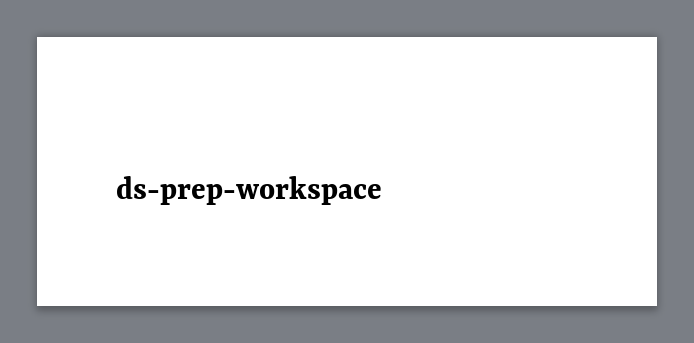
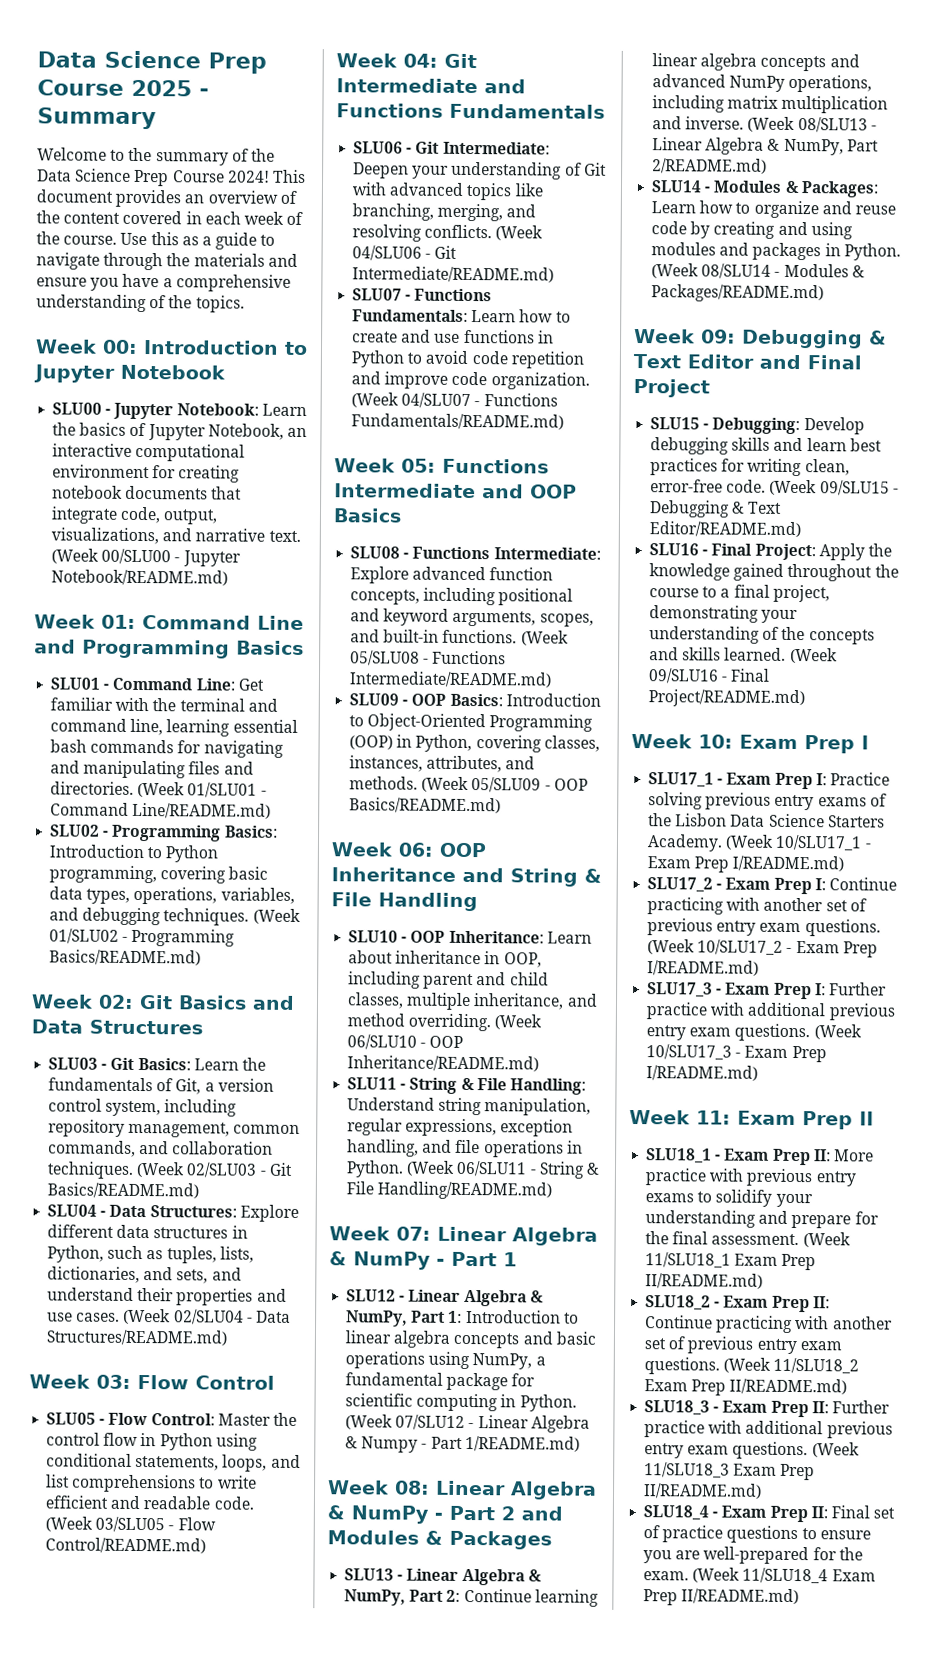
[116,176,382,205] ds-prep-workspace -> [37,50,267,74] [37,79,209,97] [37,107,156,130] [37,147,275,166] [37,168,306,187] [36,189,297,208] [36,210,304,225] [36,231,276,250] [36,252,298,271] [36,273,291,292] [36,294,245,313] [35,339,308,356] [33,364,225,383] [52,402,307,420] [52,422,307,441] [52,443,246,462] [52,464,241,483] [52,485,243,500] [51,506,219,525] [51,527,301,545] [51,548,241,567] [51,569,229,586] [34,614,304,630] [34,639,304,659] [50,677,264,691] [50,697,278,712] [50,718,298,737] [50,739,284,758] [50,760,254,779] [50,781,267,798] [50,802,272,819] [50,824,278,842] [49,844,219,863] [49,865,269,884] [49,886,295,905] [49,907,301,926] [49,928,236,947] [49,949,202,966] [31,994,295,1010] [31,1019,203,1035] [48,1057,266,1071] [48,1077,274,1095] [48,1098,238,1117] [48,1119,301,1138] [48,1140,274,1157] [47,1161,293,1179] [47,1182,200,1199] [47,1204,299,1222] [47,1224,248,1239] [47,1245,254,1264] [47,1266,242,1284] [47,1287,287,1306] [47,1308,291,1325] [46,1329,228,1346] [29,1374,275,1390] [46,1412,297,1426] [46,1432,258,1451] [46,1453,301,1472] [46,1474,257,1493] [45,1495,254,1510] [45,1516,216,1533] [45,1537,207,1554] [336,53,477,69] [336,78,526,94] [336,103,605,119] [353,141,550,155] [353,161,607,180] [352,182,544,201] [352,203,537,222] [352,224,544,242] [352,245,458,261] [352,266,555,283] [352,288,493,302] [352,309,571,323] [352,329,554,344] [351,350,584,369] [351,371,590,390] [351,392,558,409] [351,413,565,430] [334,458,549,474] [334,483,577,499] [333,508,402,523] [350,546,601,560] [350,566,554,584] [350,587,574,606] [350,608,594,627] [350,629,569,646] [350,650,507,666] [349,671,553,688] [349,693,601,707] [349,713,594,732] [349,734,600,753] [349,755,536,773] [349,776,588,793] [349,797,502,814] [331,842,486,858] [331,867,602,887] [331,892,478,912] [348,930,592,944] [348,950,542,968] [348,971,549,990] [347,992,598,1011] [347,1013,543,1032] [347,1034,464,1050] [347,1055,540,1072] [347,1077,586,1095] [347,1097,592,1116] [347,1118,574,1137] [347,1139,583,1158] [346,1160,600,1179] [346,1181,553,1200] [329,1226,598,1246] [329,1251,517,1270] [346,1289,544,1307] [346,1309,579,1327] [345,1330,596,1349] [345,1351,546,1370] [345,1372,536,1391] [345,1393,577,1412] [345,1414,590,1433] [345,1435,580,1453] [327,1480,597,1500] [327,1505,563,1524] [327,1530,552,1550] [344,1568,542,1586] [344,1588,599,1607] [652,53,860,72] [652,74,873,93] [652,95,889,114] [652,116,877,133] [652,137,879,156] [652,158,768,174] [651,180,879,198] [651,200,896,219] [651,221,853,240] [651,242,901,261] [651,263,865,279] [651,284,825,303] [634,329,887,349] [633,354,862,370] [633,379,710,398] [650,417,865,435] [650,437,882,455] [650,458,850,477] [650,479,899,496] [649,500,783,518] [649,521,802,538] [649,543,892,561] [649,563,899,582] [649,584,830,603] [649,605,799,624] [649,626,875,645] [649,647,838,664] [648,668,771,684] [648,689,806,708] [631,734,869,754] [648,772,890,790] [648,792,887,811] [648,813,885,828] [647,834,871,852] [647,855,845,873] [647,877,897,895] [647,897,867,915] [647,918,881,937] [647,939,878,958] [647,960,760,976] [647,982,887,1000] [646,1002,896,1021] [646,1023,862,1042] [646,1044,827,1063] [646,1065,759,1081] [629,1109,874,1130] [646,1148,874,1166] [645,1168,856,1187] [645,1189,813,1208] [645,1210,879,1229] [645,1231,851,1248] [645,1252,817,1271] [645,1273,764,1289] [645,1295,830,1313] [645,1315,893,1333] [644,1336,842,1355] [644,1357,860,1375] [644,1378,848,1396] [644,1400,890,1418] [644,1420,893,1439] [644,1441,860,1460] [644,1462,816,1481] [643,1483,763,1499] [643,1505,896,1523] [643,1525,871,1544] [643,1546,863,1565] [643,1567,876,1584] [643,1588,800,1606] Data Science Prep Course 2025 - Summary // Welcome to the summary of the Data Science Prep Course 2024! This document provides an overview of the content covered in each week of the course. Use this as a guide to navigate through the materials and ensure you have a comprehensive understanding of the topics. // Week 00: Introduction to Jupyter Notebook // SLU00 - Jupyter Notebook: Learn the basics of Jupyter Notebook, an interactive computational environment for creating notebook documents that integrate code, output, visualizations, and narrative text. (Week 00/SLU00 - Jupyter Notebook/README.md) // Week 01: Command Line and Programming Basics // SLU01 - Command Line: Get familiar with the terminal and command line, learning essential bash commands for navigating and manipulating files and directories. (Week 01/SLU01 - Command Line/README.md) // SLU02 - Programming Basics: Introduction to Python programming, covering basic data types, operations, variables, and debugging techniques. (Week 01/SLU02 - Programming Basics/README.md) // Week 02: Git Basics and Data Structures // SLU03 - Git Basics: Learn the fundamentals of Git, a version control system, including repository management, common commands, and collaboration techniques. (Week 02/SLU03 - Git Basics/README.md) // SLU04 - Data Structures: Explore different data structures in Python, such as tuples, lists, dictionaries, and sets, and understand their properties and use cases. (Week 02/SLU04 - Data Structures/README.md) // Week 03: Flow Control // SLU05 - Flow Control: Master the control flow in Python using conditional statements, loops, and list comprehensions to write efficient and readable code. (Week 03/SLU05 - Flow Control/README.md) // Week 04: Git Intermediate and Functions Fundamentals // SLU06 - Git Intermediate: Deepen your understanding of Git with advanced topics like branching, merging, and resolving conflicts. (Week 04/SLU06 - Git Intermediate/README.md) // SLU07 - Functions Fundamentals: Learn how to create and use functions in Python to avoid code repetition and improve code organization. (Week 04/SLU07 - Functions Fundamentals/README.md) // Week 05: Functions Intermediate and OOP Basics // SLU08 - Functions Intermediate: Explore advanced function concepts, including positional and keyword arguments, scopes, and built-in functions. (Week 05/SLU08 - Functions Intermediate/README.md) // SLU09 - OOP Basics: Introduction to Object-Oriented Programming (OOP) in Python, covering classes, instances, attributes, and methods. (Week 05/SLU09 - OOP Basics/README.md) // Week 06: OOP Inheritance and String & File Handling // SLU10 - OOP Inheritance: Learn about inheritance in OOP, including parent and child classes, multiple inheritance, and method overriding. (Week 06/SLU10 - OOP Inheritance/README.md) // SLU11 - String & File Handling: Understand string manipulation, regular expressions, exception handling, and file operations in Python. (Week 06/SLU11 - String & File Handling/README.md) // Week 07: Linear Algebra & NumPy - Part 1 // SLU12 - Linear Algebra & NumPy, Part 1: Introduction to linear algebra concepts and basic operations using NumPy, a fundamental package for scientific computing in Python. (Week 07/SLU12 - Linear Algebra & Numpy - Part 1/README.md) // Week 08: Linear Algebra & NumPy - Part 2 and Modules & Packages // SLU13 - Linear Algebra & NumPy, Part 2: Continue learning linear algebra concepts and advanced NumPy operations, including matrix multiplication and inverse. (Week 08/SLU13 - Linear Algebra & NumPy, Part 2/README.md) // SLU14 - Modules & Packages: Learn how to organize and reuse code by creating and using modules and packages in Python. (Week 08/SLU14 - Modules & Packages/README.md) // Week 09: Debugging & Text Editor and Final Project // SLU15 - Debugging: Develop debugging skills and learn best practices for writing clean, error-free code. (Week 09/SLU15 - Debugging & Text Editor/README.md) // SLU16 - Final Project: Apply the knowledge gained throughout the course to a final project, demonstrating your understanding of the concepts and skills learned. (Week 09/SLU16 - Final Project/README.md) // Week 10: Exam Prep I // SLU17_1 - Exam Prep I: Practice solving previous entry exams of the Lisbon Data Science Starters Academy. (Week 10/SLU17_1 - Exam Prep I/README.md) // SLU17_2 - Exam Prep I: Continue practicing with another set of previous entry exam questions. (Week 10/SLU17_2 - Exam Prep I/README.md) // SLU17_3 - Exam Prep I: Further practice with additional previous entry exam questions. (Week 10/SLU17_3 - Exam Prep I/README.md) // Week 11: Exam Prep II // SLU18_1 - Exam Prep II: More practice with previous entry exams to solidify your understanding and prepare for the final assessment. (Week 11/SLU18_1 Exam Prep II/README.md) // SLU18_2 - Exam Prep II: Continue practicing with another set of previous entry exam questions. (Week 11/SLU18_2 Exam Prep II/README.md) // SLU18_3 - Exam Prep II: Further practice with additional previous entry exam questions. (Week 11/SLU18_3 Exam Prep II/README.md) // SLU18_4 - Exam Prep II: Final set of practice questions to ensure you are well-prepared for the exam. (Week 11/SLU18_4 Exam Prep II/README.md)

